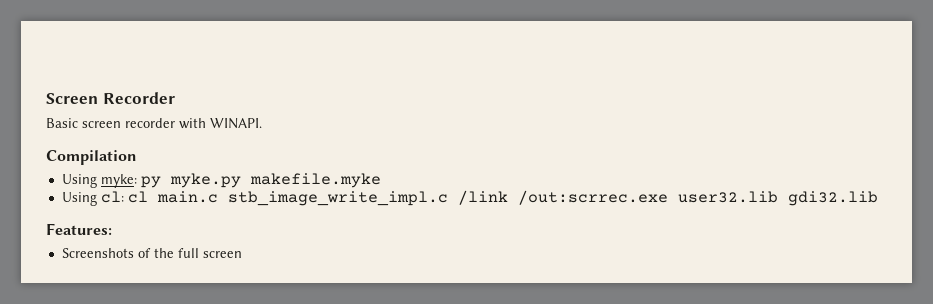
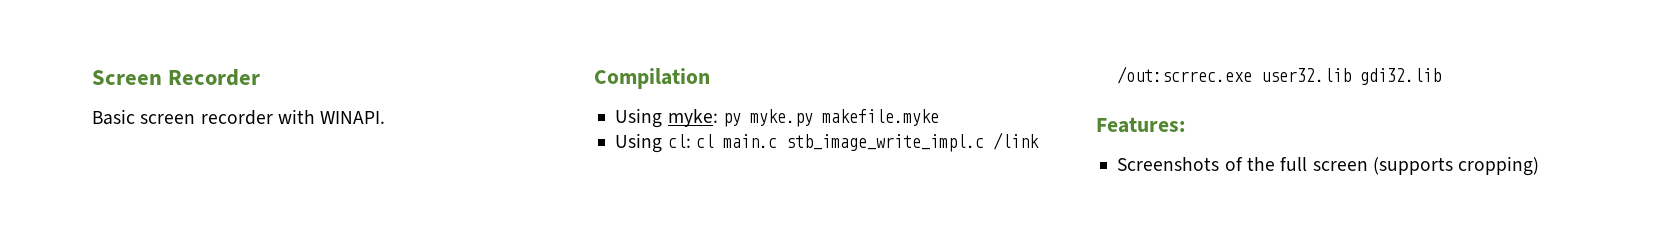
(242, 254) none -> [1372,156,1540,176] (supports cropping)

